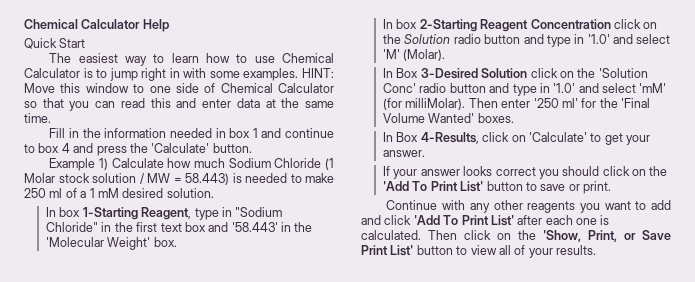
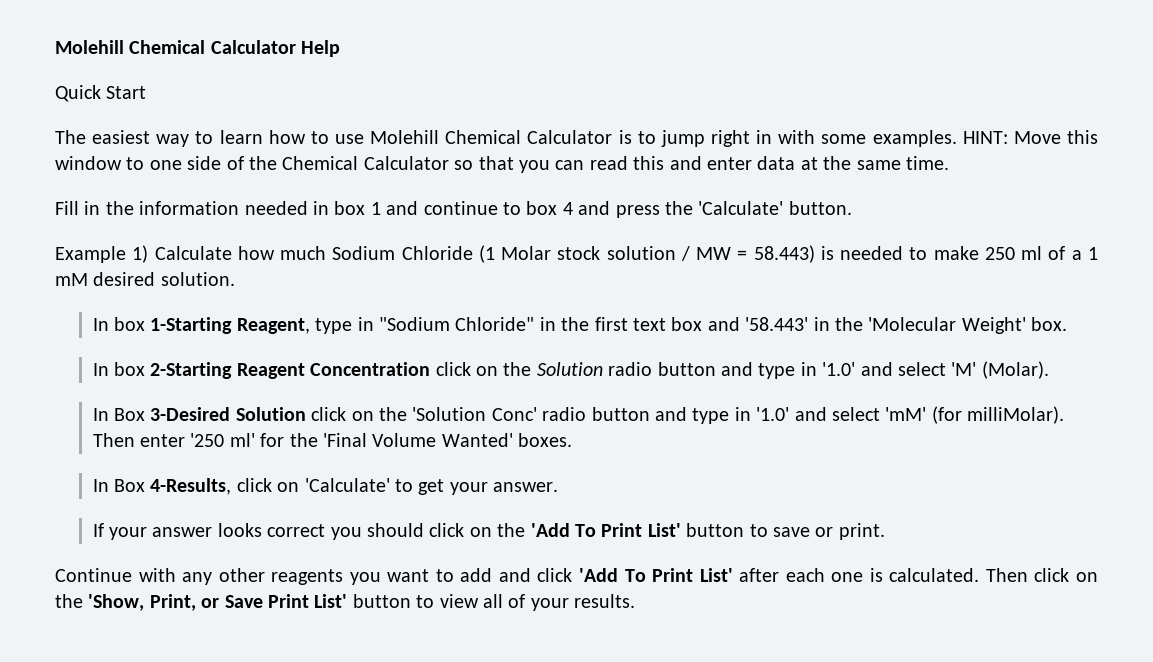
(24, 24) none -> [55,40,124,54] Molehill
(275, 59) none -> [370,130,440,144] Molehill
(216, 88) none -> [249,156,277,170] the

